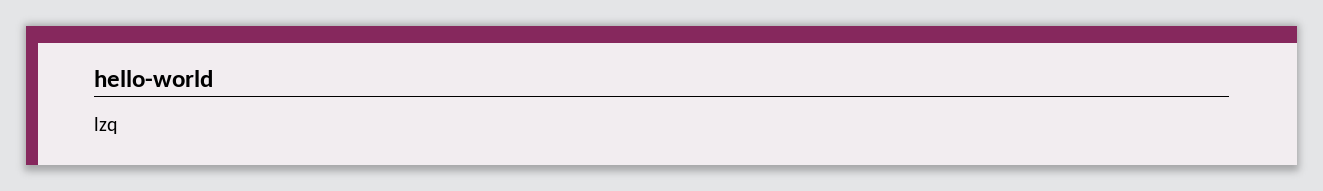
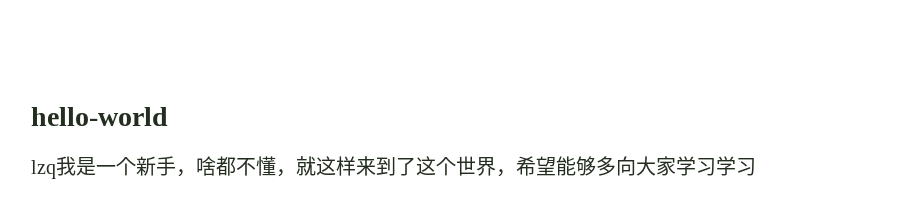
(118, 125) none -> [56,156,756,177] 我是一个新手，啥都不懂，就这样来到了这个世界，希望能够多向大家学习学习

